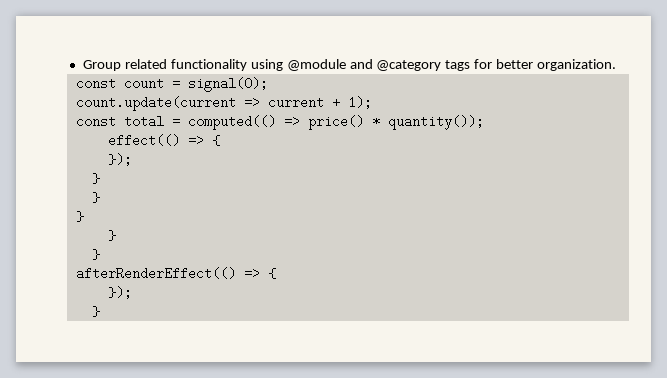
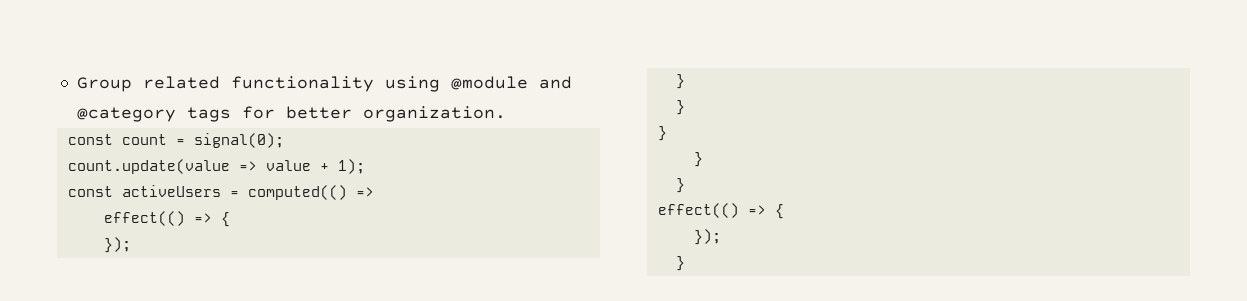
[75,96,324,111] count.update(current => current -> [67,159,311,174] count.update(value => value
[123,115,164,128] total -> [121,185,221,197] activeUsers
[307,115,484,130] price() * quantity()); -> (374, 192) none
[75,267,236,280] afterRenderEffect(() -> [657,203,739,218] effect(()

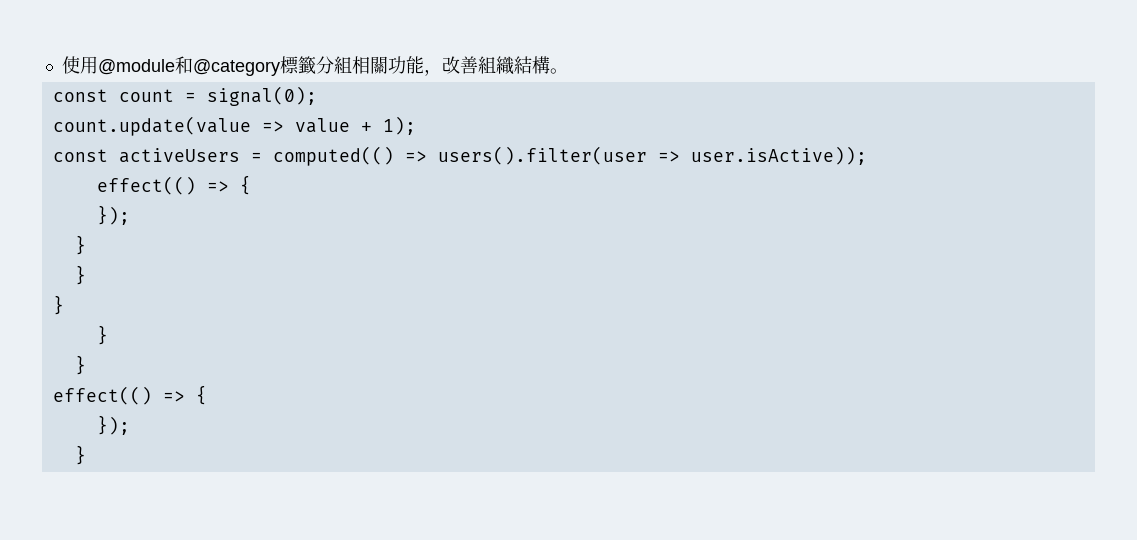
[76,76,572,92] [76,106,506,122] Group related functionality using @module and @category tags for better organization. -> [61,56,568,76] 使用@module和@category標籤分組相關功能，改善組織結構。
(374, 192) none -> [437,146,867,165] users().filter(user => user.isActive));

